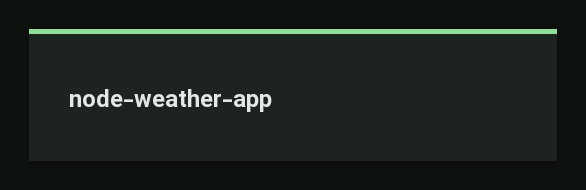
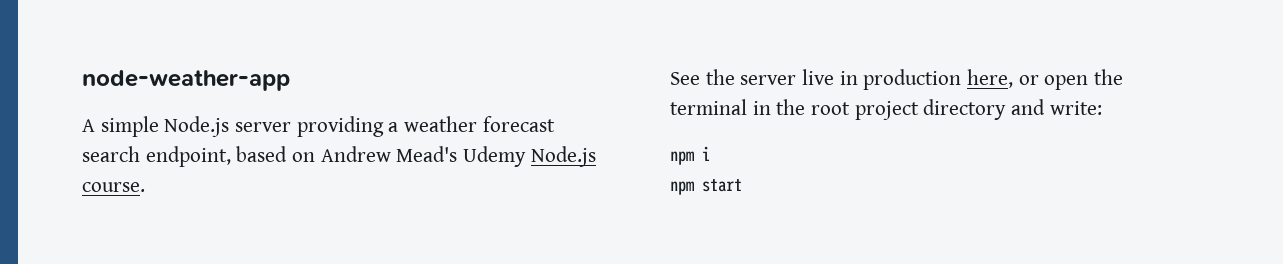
(272, 100) none -> [82,116,555,137] [82,146,596,167] [82,182,145,192] [670,69,1124,90] [670,99,1102,120] [670,146,710,165] [670,179,742,195] // A simple Node.js server providing a weather forecast search endpoint, based on Andrew Mead's Udemy Node.js course. // See the server live in production here, or open the terminal in the root project directory and write: // npm i // npm start

